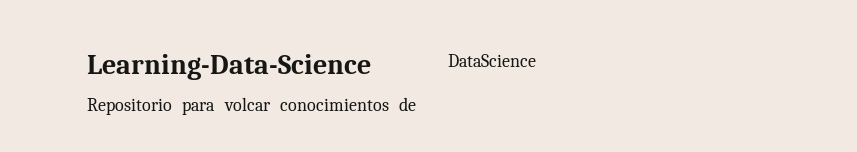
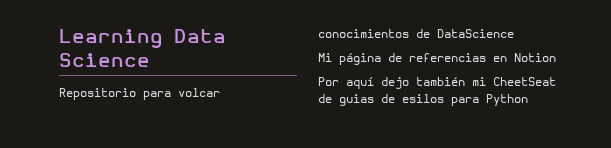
[87,54,371,80] Learning-Data-Science -> [59,29,226,48] [59,53,150,67] Learning Data Science
(536, 60) none -> [318,53,556,65] [318,77,556,89] [318,94,528,106] // Mi página de referencias en Notion // Por aquí dejo también mi CheetSeat de guias de esilos para Python

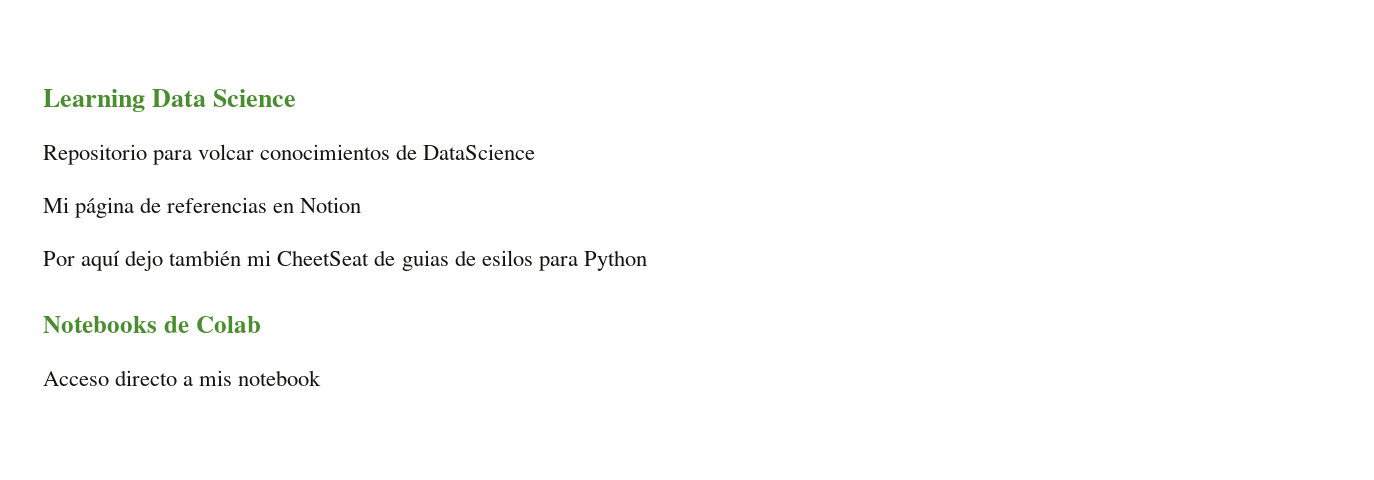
(528, 100) none -> [43,316,261,333] [43,370,322,386] // Notebooks de Colab // Acceso directo a mis notebook

